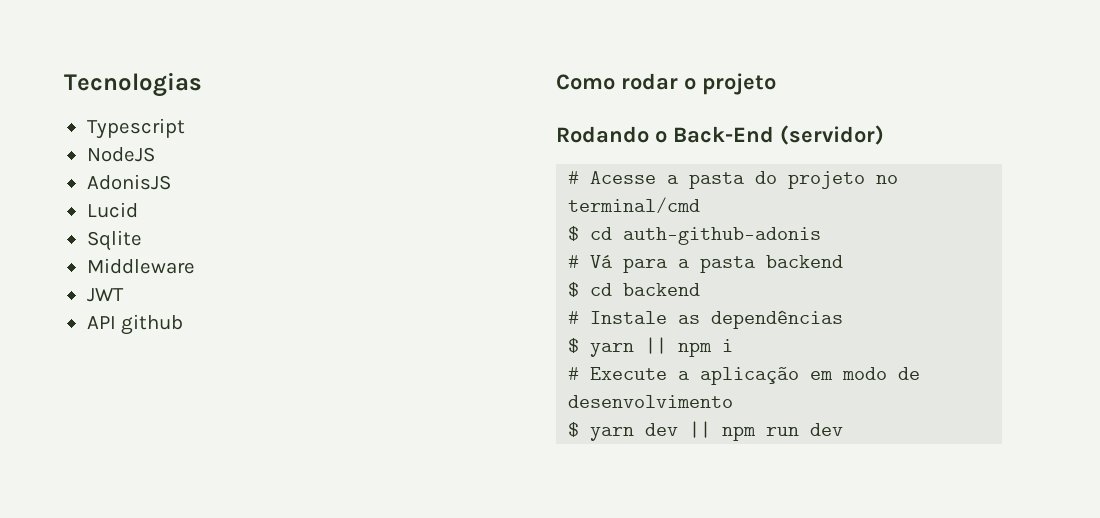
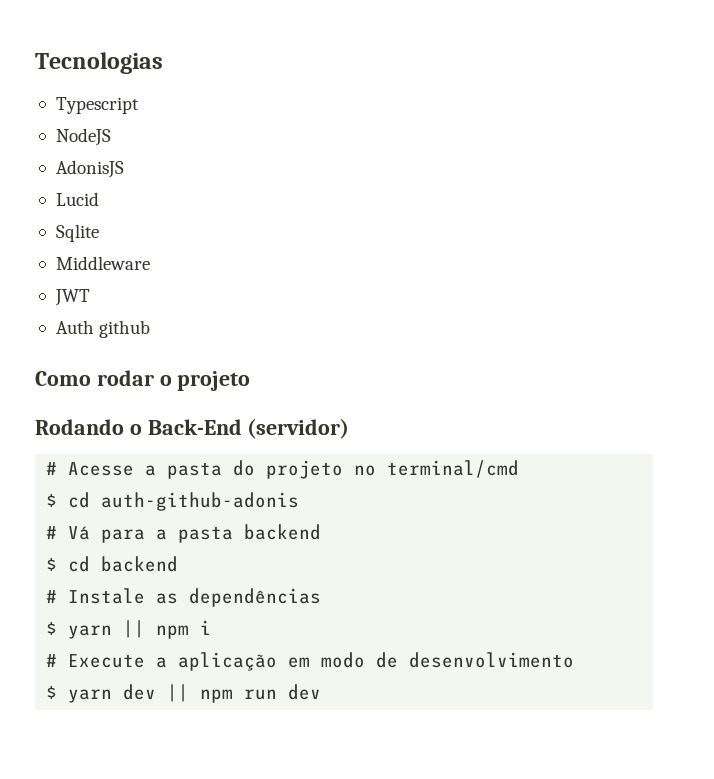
[86,316,116,329] API -> [55,320,94,334] Auth

